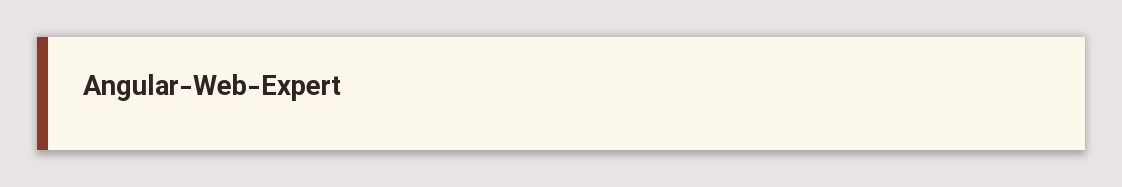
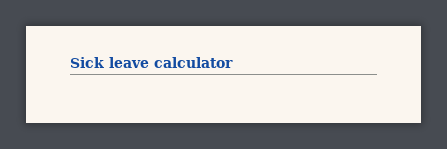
[83,74,341,101] Angular-Web-Expert -> [70,57,233,68] Sick leave calculator

